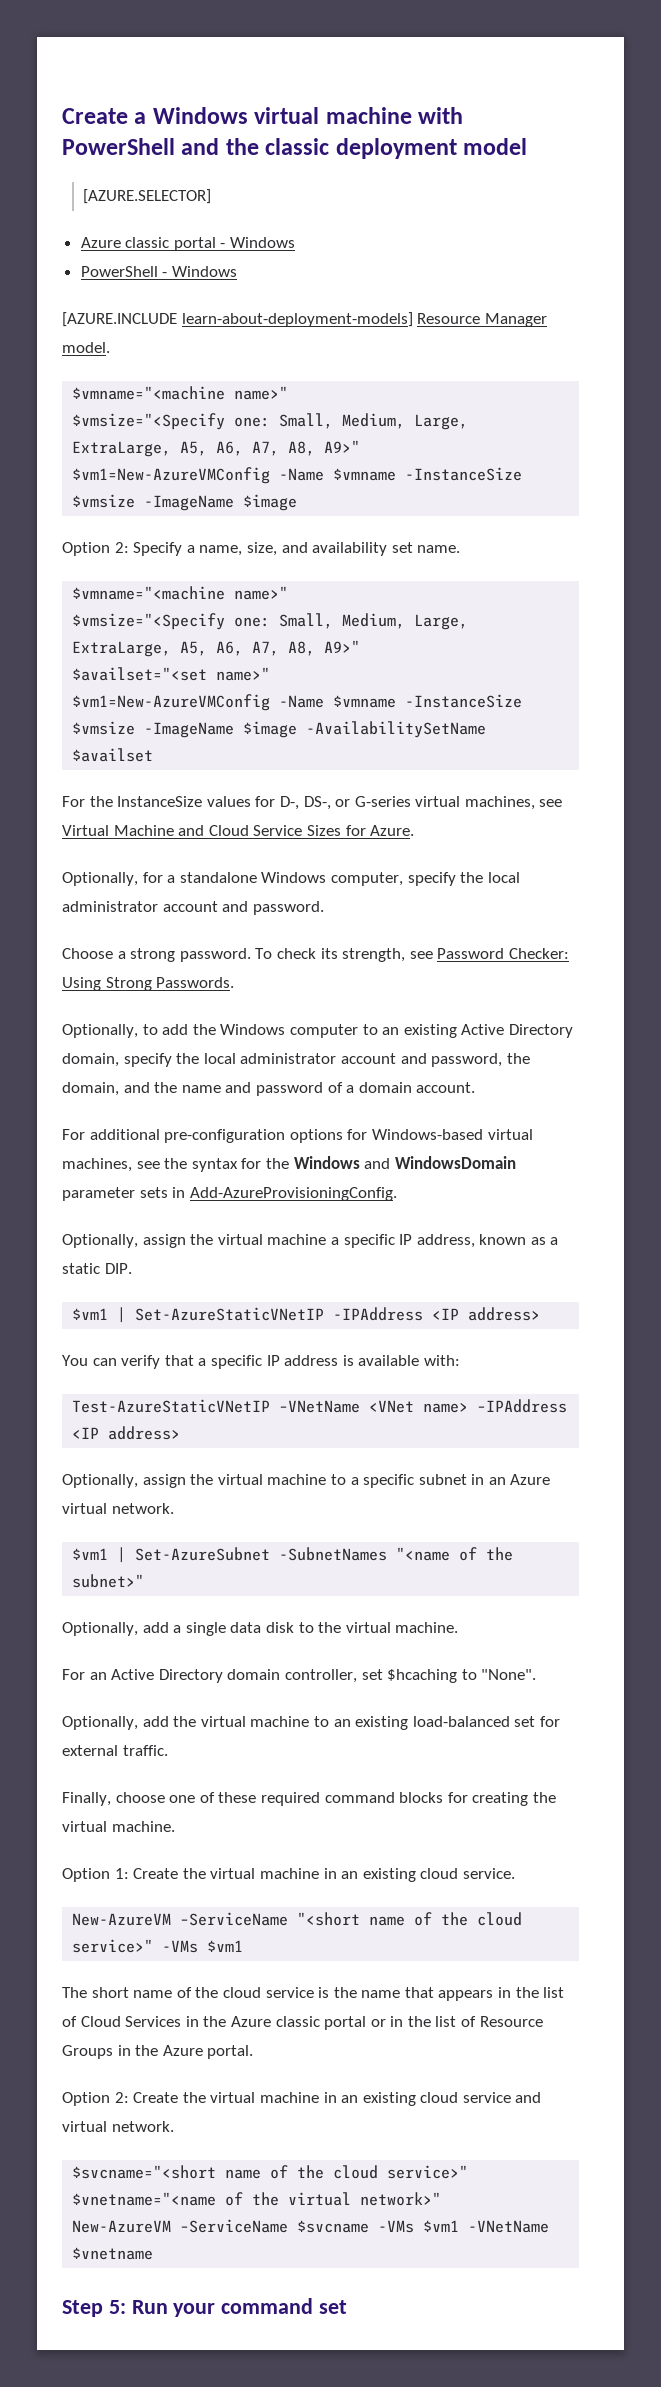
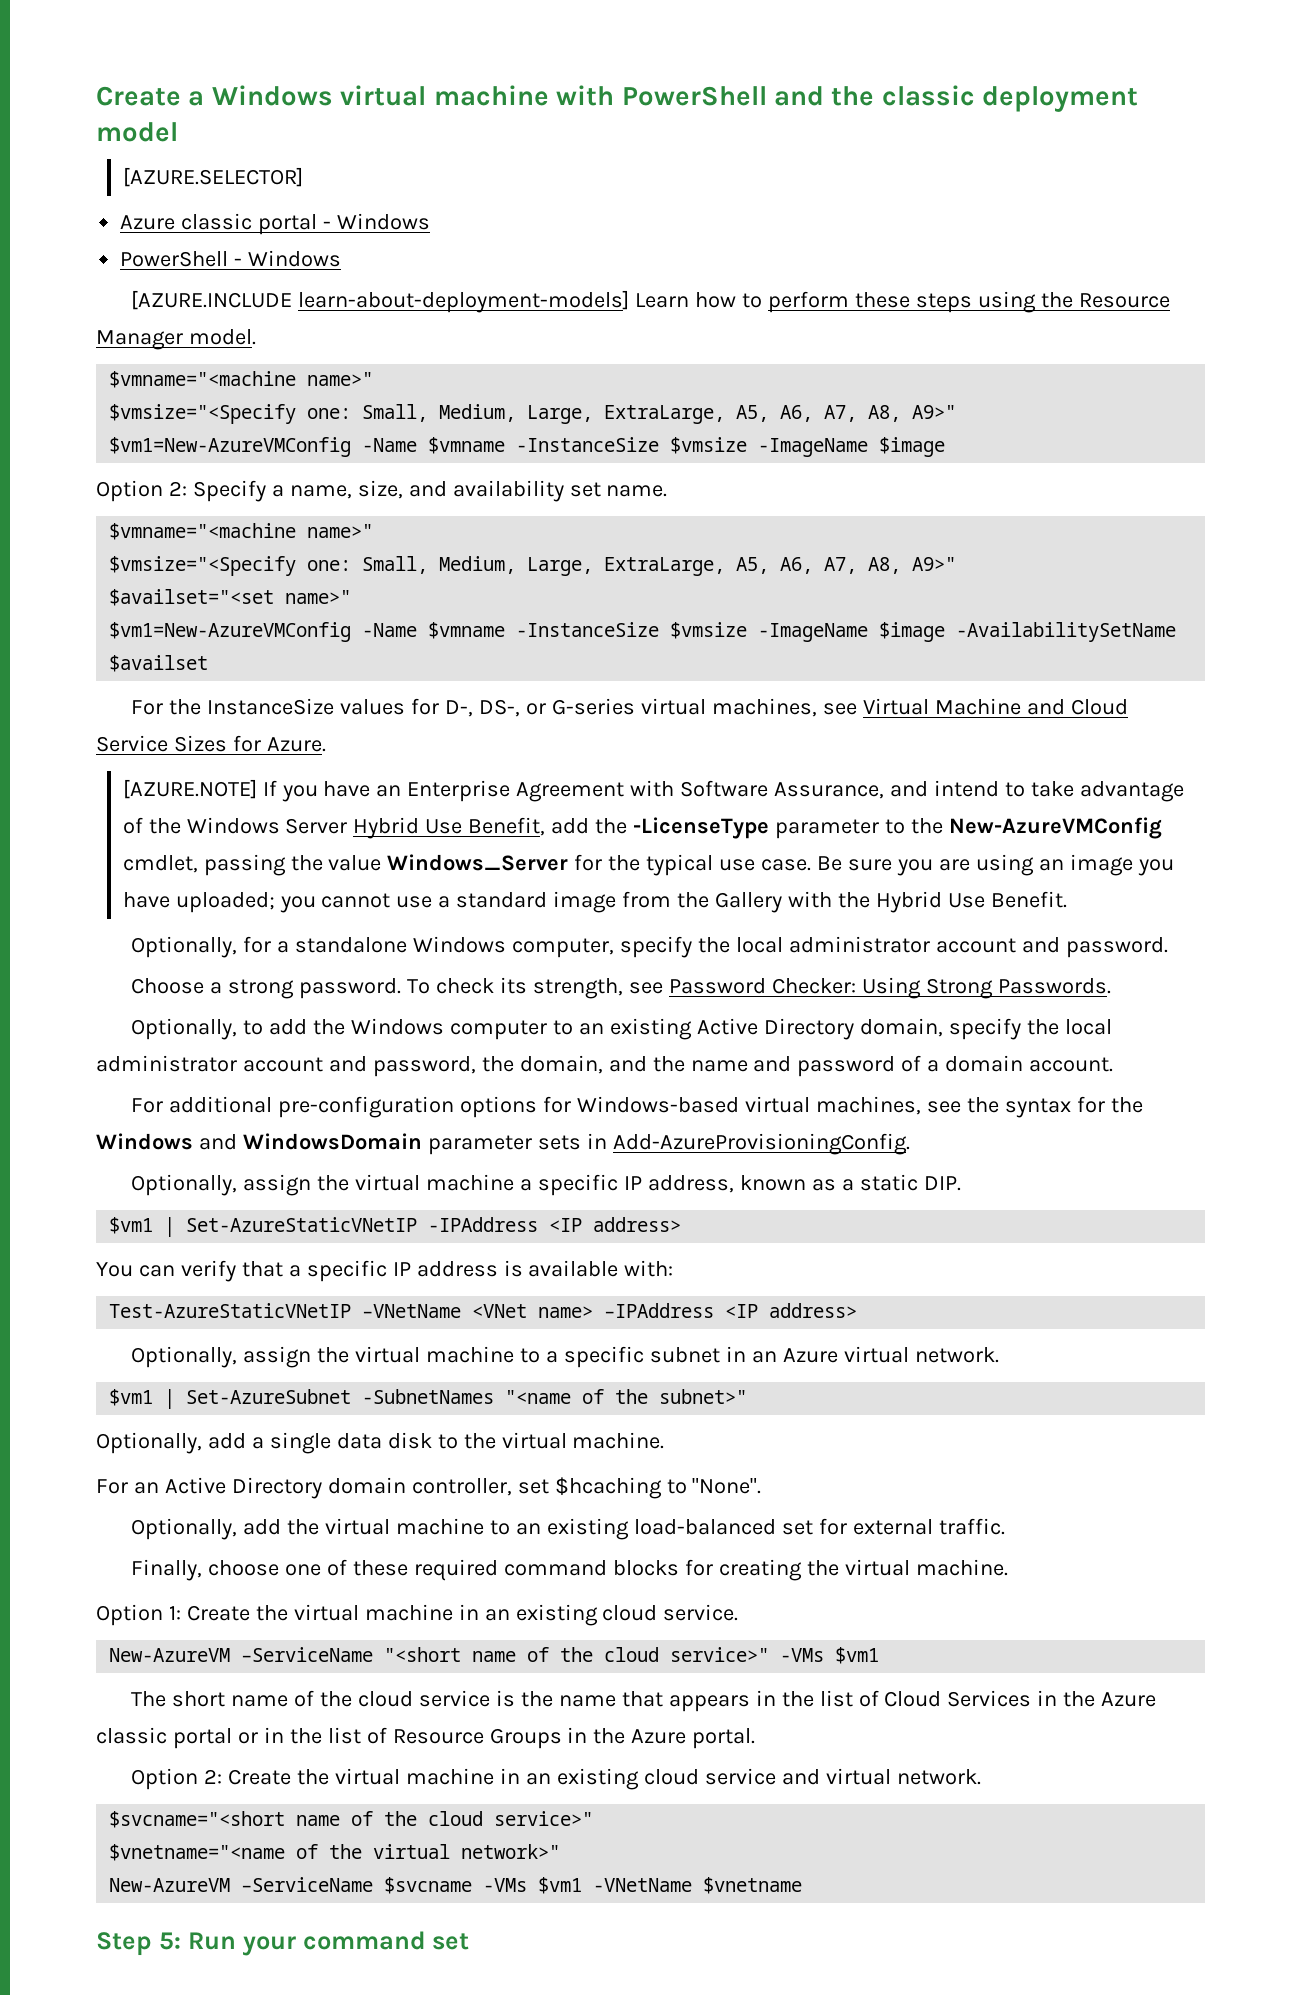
(413, 319) none -> [635,291,1073,313] Learn how to perform these steps using the
(415, 830) none -> [122,779,1184,802] [122,817,1162,839] [122,854,1174,876] [122,891,1067,913] // [AZURE.NOTE] If you have an Enterprise Agreement with Software Assurance, and intend to take advantage of the Windows Server Hybrid Use Benefit, add the -LicenseType parameter to the New-AzureVMConfig cmdlet, passing the value Windows_Server for the typical use case. Be sure you are using an image you have uploaded; you cannot use a standard image from the Gallery with the Hybrid Use Benefit.

